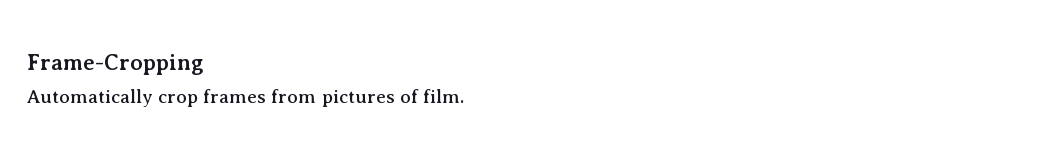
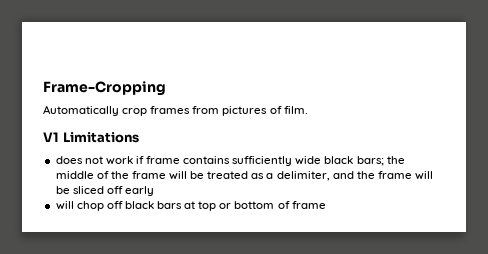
(464, 96) none -> [43,132,139,143] [55,156,405,166] [55,171,434,181] [55,186,154,196] [55,201,326,211] // V1 Limitations // does not work if frame contains sufficiently wide black bars; the middle of the frame will be treated as a delimiter, and the frame will be sliced off early // will chop off black bars at top or bottom of frame

